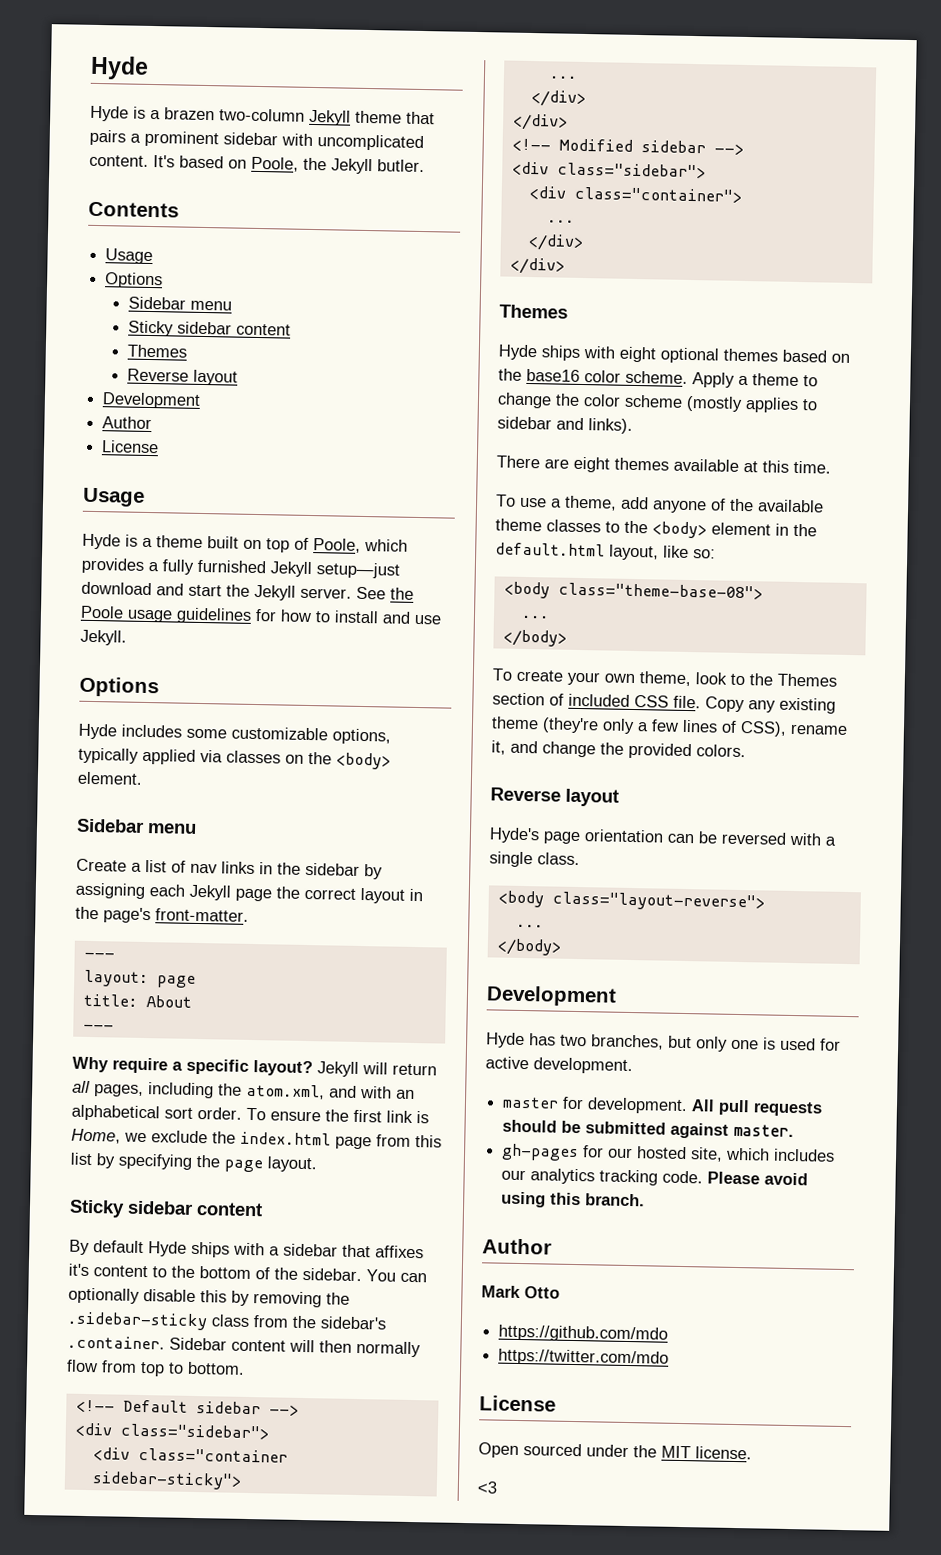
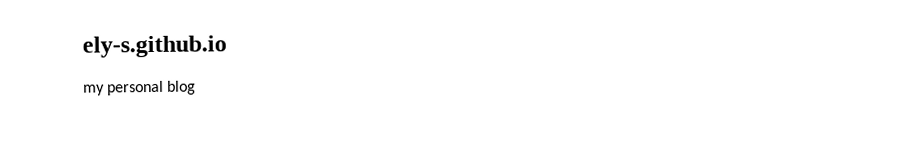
[90,55,149,80] [90,105,435,126] [89,129,424,152] [89,154,425,175] [88,201,179,218] [105,248,154,265] [105,272,164,289] [127,296,232,311] [127,320,291,337] [126,344,187,358] [126,368,238,386] [102,392,202,409] [102,416,153,430] [101,440,160,454] [82,487,145,507] [82,533,408,553] [81,557,400,579] [81,581,414,601] [80,605,441,625] [80,629,127,646] [79,676,159,698] [78,723,391,745] [78,747,391,770] [77,771,143,785] [76,818,197,834] [76,858,383,880] [75,882,423,904] [75,906,249,924] [83,951,115,959] [83,969,196,988] [82,993,192,1008] [82,1023,114,1031] [72,1056,437,1077] [72,1080,415,1100] [71,1104,429,1124] [71,1128,442,1150] [70,1152,317,1173] [69,1199,263,1218] [69,1239,424,1259] [68,1263,427,1283] [68,1287,350,1308] [67,1311,386,1331] [67,1335,421,1358] [66,1359,245,1377] [75,1399,299,1416] [74,1422,269,1440] [92,1447,288,1463] [91,1471,242,1490] [548,75,577,79] [530,89,586,108] [511,113,568,131] [511,138,744,155] [511,161,706,179] [528,185,742,203] [546,219,575,223] [527,233,584,251] [509,257,565,275] [499,304,568,319] [498,344,850,364] [498,368,818,388] [497,392,818,413] [497,416,633,434] [496,455,831,474] [496,494,824,514] [495,518,817,539] [495,542,716,561] [503,581,763,600] [520,614,550,619] [502,629,567,647] [492,668,837,687] [492,692,836,714] [491,716,848,737] [491,740,746,760] [490,787,619,807] [489,827,836,846] [489,851,580,868] [497,890,765,912] [515,923,544,928] [496,938,562,956] [486,985,617,1007] [486,1032,841,1052] [485,1056,633,1075] [502,1096,824,1117] [502,1119,795,1139] [501,1143,836,1162] [501,1168,809,1186] [501,1191,646,1208] [482,1238,552,1255] [481,1285,560,1299] [498,1324,669,1343] [498,1348,670,1367] [479,1395,556,1412] [478,1442,752,1460] [477,1481,497,1494] Hyde // Hyde is a brazen two-column Jekyll theme that pairs a prominent sidebar with uncomplicated content. It's based on Poole, the Jekyll butler. // Contents // Usage // Options // Sidebar menu // Sticky sidebar content // Themes // Reverse layout // Development // Author // License // Usage // Hyde is a theme built on top of Poole, which provides a fully furnished Jekyll setup—just download and start the Jekyll server. See the Poole usage guidelines for how to install and use Jekyll. // Options // Hyde includes some customizable options, typically applied via classes on the <body> element. // Sidebar menu // Create a list of nav links in the sidebar by assigning each Jekyll page the correct layout in the page's front-matter. // --- // layout: page // title: About // --- // Why require a specific layout? Jekyll will return all pages, including the atom.xml, and with an alphabetical sort order. To ensure the first link is Home, we exclude the index.html page from this list by specifying the page layout. // Sticky sidebar content // By default Hyde ships with a sidebar that affixes it's content to the bottom of the sidebar. You can optionally disable this by removing the .sidebar-sticky class from the sidebar's .container. Sidebar content will then normally flow from top to bottom. // <!-- Default sidebar --> // <div class="sidebar"> // <div class="container sidebar-sticky"> // ... // </div> // </div> // <!-- Modified sidebar --> // <div class="sidebar"> // <div class="container"> // ... // </div> // </div> // Themes // Hyde ships with eight optional themes based on the base16 color scheme. Apply a theme to change the color scheme (mostly applies to sidebar and links). // There are eight themes available at this time. // To use a theme, add anyone of the available theme classes to the <body> element in the default.html layout, like so: // <body class="theme-base-08"> // ... // </body> // To create your own theme, look to the Themes section of included CSS file. Copy any existing theme (they're only a few lines of CSS), rename it, and change the provided colors. // Reverse layout // Hyde's page orientation can be reversed with a single class. // <body class="layout-reverse"> // ... // </body> // Development // Hyde has two branches, but only one is used for active development. // master for development. All pull requests should be submitted against master. // gh-pages for our hosted site, which includes our analytics tracking code. Please avoid using this branch. // Author // Mark Otto // https://github.com/mdo // https://twitter.com/mdo // License // Open sourced under the MIT license. // <3 -> [82,35,227,58] [83,80,197,96] ely-s.github.io // my personal blog

